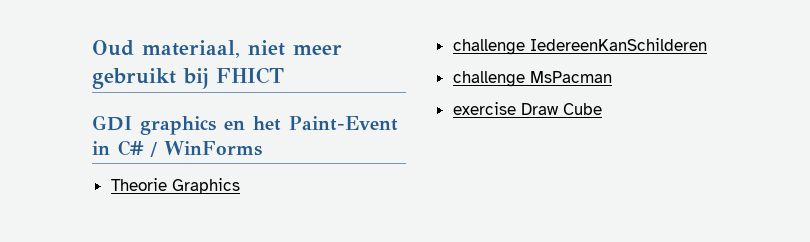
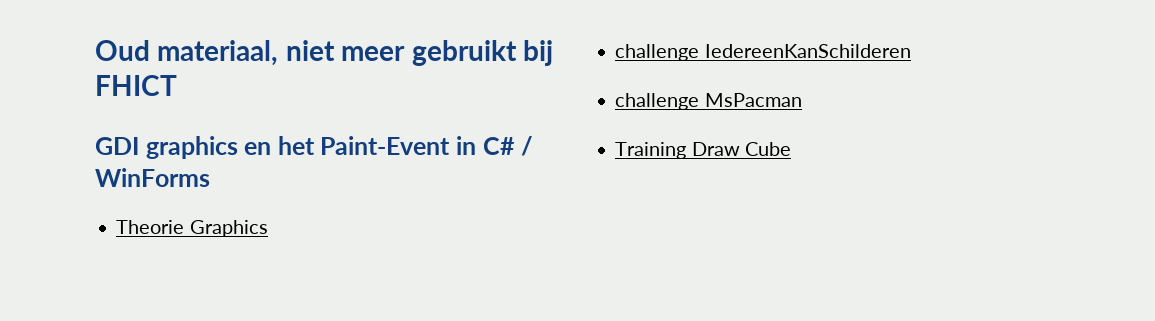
[452,102,516,115] exercise -> [615,142,687,159] Training

